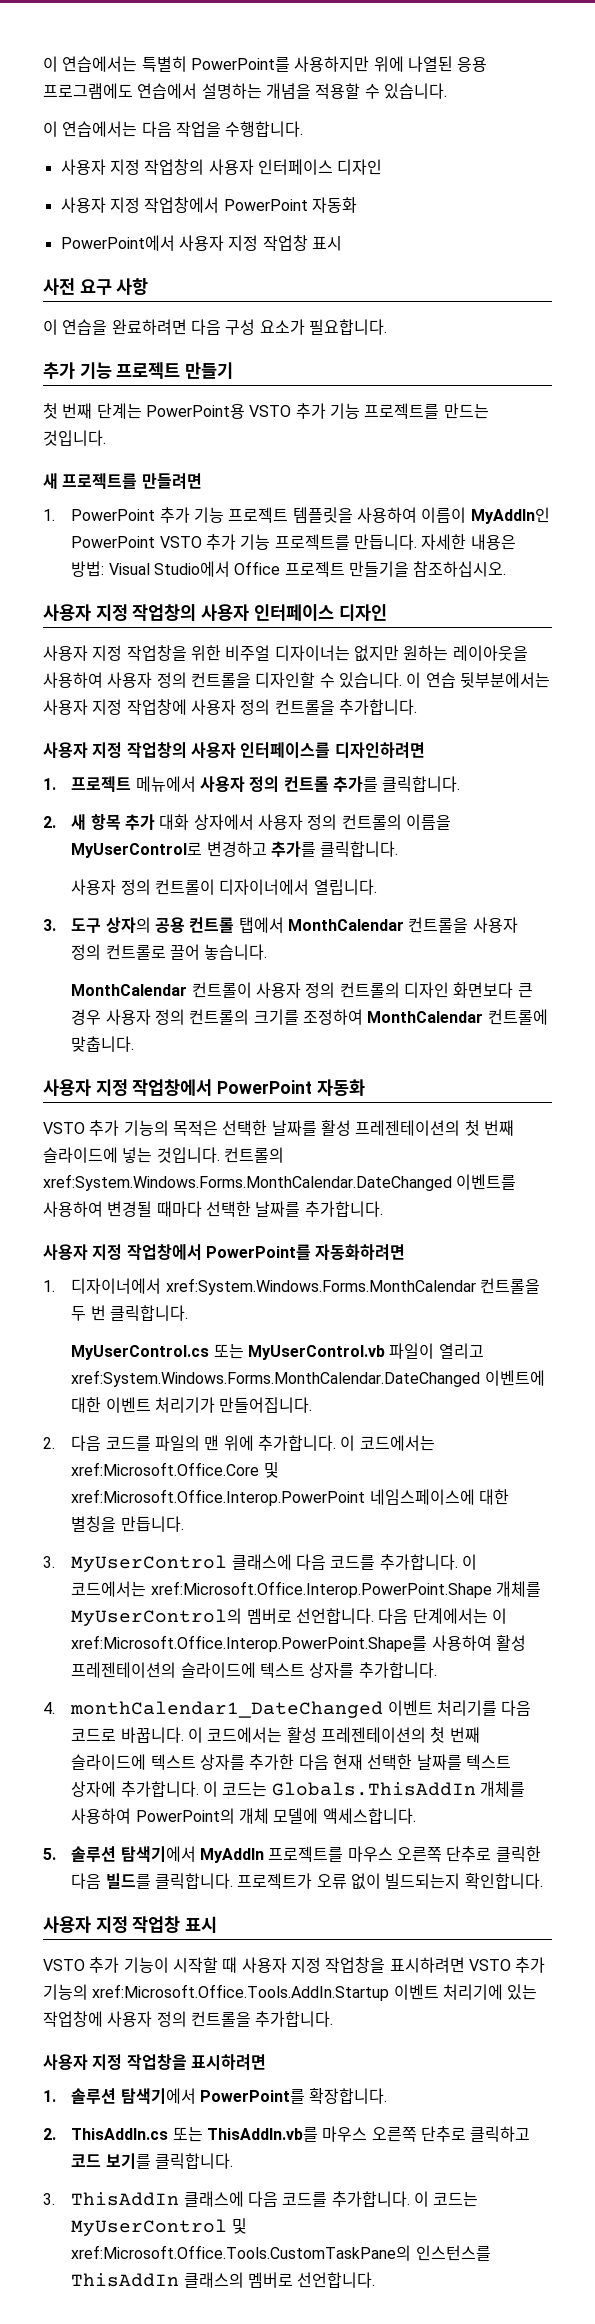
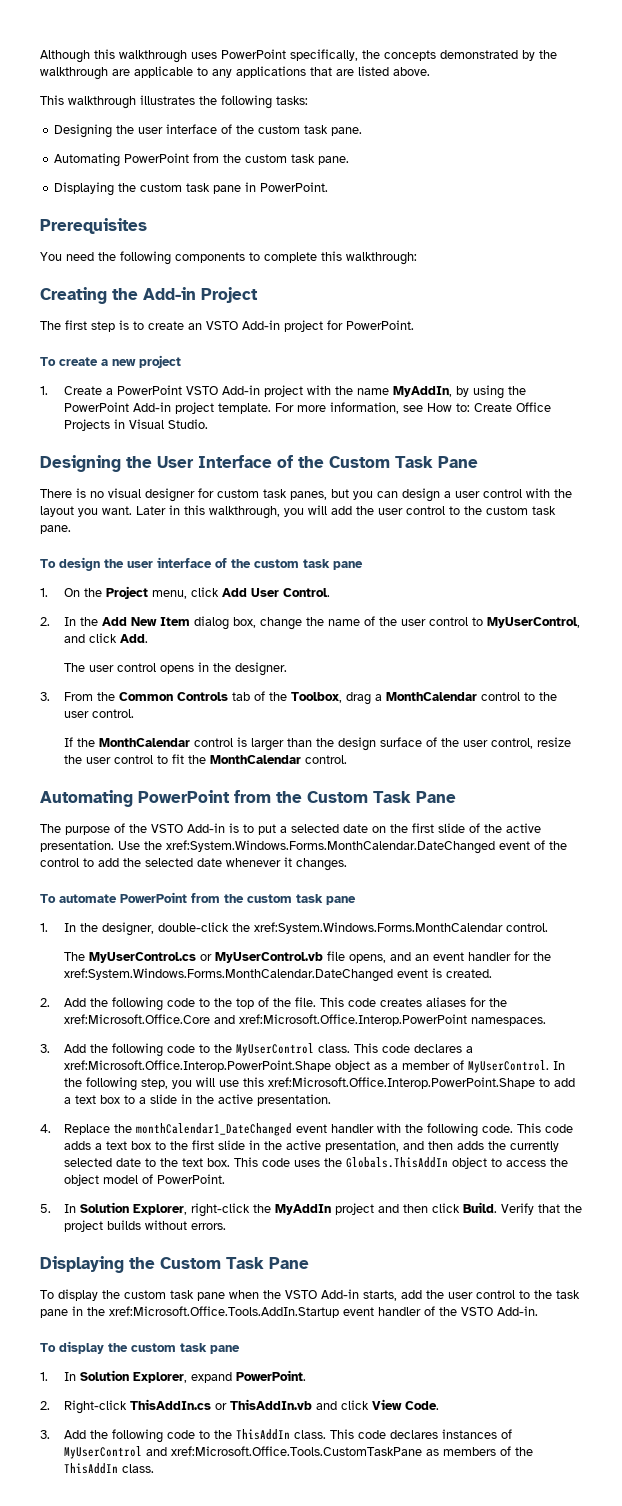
[43,56,488,72] [43,83,447,99] [43,121,304,137] [60,159,383,175] [60,197,357,213] [60,235,342,251] [43,278,149,295] [43,319,387,335] [43,362,234,379] [43,403,489,419] [43,430,106,446] [43,473,202,490] [43,507,550,524] [71,534,516,550] [71,561,507,577] [43,604,387,622] [43,645,528,662] [43,672,550,688] [43,699,417,715] [43,742,425,759] [43,776,461,793] [43,814,452,831] [71,841,399,858] [71,879,377,895] [43,917,518,933] [71,944,268,960] [71,982,533,998] [71,1009,548,1025] [71,1036,135,1052] [43,1079,365,1096] [43,1120,514,1136] [43,1147,284,1163] [43,1174,517,1191] [43,1201,383,1217] [43,1244,406,1261] [43,1278,541,1295] [71,1305,189,1321] [71,1343,484,1360] [71,1370,545,1387] [71,1397,313,1413] [43,1435,435,1451] [71,1462,279,1478] [71,1489,510,1506] [71,1516,184,1532] [43,1554,478,1572] [71,1581,542,1598] [71,1608,508,1626] [71,1635,527,1652] [71,1662,437,1678] [43,1700,532,1718] [71,1727,480,1743] [71,1754,512,1770] [71,1781,526,1797] [71,1808,416,1824] [43,1846,541,1863] [71,1873,543,1890] [43,1916,218,1933] [43,1957,546,1973] [43,1984,538,2001] [43,2011,334,2027] [43,2054,266,2071] [43,2088,388,2105] [43,2126,531,2142] [71,2153,234,2169] [43,2191,479,2207] [71,2218,247,2236] [71,2245,491,2261] [71,2272,376,2288] 이 연습에서는 특별히 PowerPoint를 사용하지만 위에 나열된 응용 프로그램에도 연습에서 설명하는 개념을 적용할 수 있습니다. // 이 연습에서는 다음 작업을 수행합니다. // 사용자 지정 작업창의 사용자 인터페이스 디자인 // 사용자 지정 작업창에서 PowerPoint 자동화 // PowerPoint에서 사용자 지정 작업창 표시 // 사전 요구 사항 // 이 연습을 완료하려면 다음 구성 요소가 필요합니다. // 추가 기능 프로젝트 만들기 // 첫 번째 단계는 PowerPoint용 VSTO 추가 기능 프로젝트를 만드는 것입니다. // 새 프로젝트를 만들려면 // 1. PowerPoint 추가 기능 프로젝트 템플릿을 사용하여 이름이 MyAddIn인 PowerPoint VSTO 추가 기능 프로젝트를 만듭니다. 자세한 내용은 방법: Visual Studio에서 Office 프로젝트 만들기을 참조하십시오. // 사용자 지정 작업창의 사용자 인터페이스 디자인 // 사용자 지정 작업창을 위한 비주얼 디자이너는 없지만 원하는 레이아웃을 사용하여 사용자 정의 컨트롤을 디자인할 수 있습니다. 이 연습 뒷부분에서는 사용자 지정 작업창에 사용자 정의 컨트롤을 추가합니다. // 사용자 지정 작업창의 사용자 인터페이스를 디자인하려면 // 1. 프로젝트 메뉴에서 사용자 정의 컨트롤 추가를 클릭합니다. // 2. 새 항목 추가 대화 상자에서 사용자 정의 컨트롤의 이름을 MyUserControl로 변경하고 추가를 클릭합니다. // 사용자 정의 컨트롤이 디자이너에서 열립니다. // 3. 도구 상자의 공용 컨트롤 탭에서 MonthCalendar 컨트롤을 사용자 정의 컨트롤로 끌어 놓습니다. // MonthCalendar 컨트롤이 사용자 정의 컨트롤의 디자인 화면보다 큰 경우 사용자 정의 컨트롤의 크기를 조정하여 MonthCalendar 컨트롤에 맞춥니다. // 사용자 지정 작업창에서 PowerPoint 자동화 // VSTO 추가 기능의 목적은 선택한 날짜를 활성 프레젠테이션의 첫 번째 슬라이드에 넣는 것입니다. 컨트롤의 xref:System.Windows.Forms.MonthCalendar.DateChanged 이벤트를 사용하여 변경될 때마다 선택한 날짜를 추가합니다. // 사용자 지정 작업창에서 PowerPoint를 자동화하려면 // 1. 디자이너에서 xref:System.Windows.Forms.MonthCalendar 컨트롤을 두 번 클릭합니다. // MyUserControl.cs 또는 MyUserControl.vb 파일이 열리고 xref:System.Windows.Forms.MonthCalendar.DateChanged 이벤트에 대한 이벤트 처리기가 만들어집니다. // 2. 다음 코드를 파일의 맨 위에 추가합니다. 이 코드에서는 xref:Microsoft.Office.Core 및 xref:Microsoft.Office.Interop.PowerPoint 네임스페이스에 대한 별칭을 만듭니다. // 3. MyUserControl 클래스에 다음 코드를 추가합니다. 이 코드에서는 xref:Microsoft.Office.Interop.PowerPoint.Shape 개체를 MyUserControl의 멤버로 선언합니다. 다음 단계에서는 이 xref:Microsoft.Office.Interop.PowerPoint.Shape를 사용하여 활성 프레젠테이션의 슬라이드에 텍스트 상자를 추가합니다. // 4. monthCalendar1_DateChanged 이벤트 처리기를 다음 코드로 바꿉니다. 이 코드에서는 활성 프레젠테이션의 첫 번째 슬라이드에 텍스트 상자를 추가한 다음 현재 선택한 날짜를 텍스트 상자에 추가합니다. 이 코드는 Globals.ThisAddIn 개체를 사용하여 PowerPoint의 개체 모델에 액세스합니다. // 5. 솔루션 탐색기에서 MyAddIn 프로젝트를 마우스 오른쪽 단추로 클릭한 다음 빌드를 클릭합니다. 프로젝트가 오류 없이 빌드되는지 확인합니다. // 사용자 지정 작업창 표시 // VSTO 추가 기능이 시작할 때 사용자 지정 작업창을 표시하려면 VSTO 추가 기능의 xref:Microsoft.Office.Tools.AddIn.Startup 이벤트 처리기에 있는 작업창에 사용자 정의 컨트롤을 추가합니다. // 사용자 지정 작업창을 표시하려면 // 1. 솔루션 탐색기에서 PowerPoint를 확장합니다. // 2. ThisAddIn.cs 또는 ThisAddIn.vb를 마우스 오른쪽 단추로 클릭하고 코드 보기를 클릭합니다. // 3. ThisAddIn 클래스에 다음 코드를 추가합니다. 이 코드는 MyUserControl 및 xref:Microsoft.Office.Tools.CustomTaskPane의 인스턴스를 ThisAddIn 클래스의 멤버로 선언합니다. -> [40,49,557,63] [40,66,430,80] [40,95,308,109] [54,124,363,138] [54,153,350,167] [54,182,329,196] [40,218,147,234] [40,251,417,265] [40,287,258,304] [40,320,414,332] [40,355,181,368] [40,385,526,399] [63,402,551,414] [63,419,208,431] [40,455,478,472] [40,488,572,502] [40,505,556,519] [40,525,71,534] [40,557,363,571] [40,586,330,599] [40,616,580,630] [63,633,148,643] [63,662,287,676] [40,691,557,705] [63,709,134,718] [63,737,571,751] [63,754,347,764] [40,790,456,807] [40,823,541,835] [40,840,567,854] [40,857,347,871] [40,892,356,905] [40,922,548,936] [63,951,551,963] [63,968,492,982] [40,997,507,1011] [63,1014,546,1026] [40,1043,473,1057] [63,1060,565,1073] [63,1077,575,1091] [63,1094,331,1106] [40,1123,573,1137] [63,1140,559,1152] [63,1157,568,1169] [63,1174,225,1186] [40,1202,582,1217] [63,1220,226,1232] [40,1256,309,1273] [40,1289,580,1301] [40,1306,538,1318] [40,1341,240,1354] [40,1370,306,1383] [40,1399,439,1414] [40,1429,512,1443] [63,1446,533,1459] [63,1463,154,1474] Although this walkthrough uses PowerPoint specifically, the concepts demonstrated by the walkthrough are applicable to any applications that are listed above. // This walkthrough illustrates the following tasks: // Designing the user interface of the custom task pane. // Automating PowerPoint from the custom task pane. // Displaying the custom task pane in PowerPoint. // Prerequisites // You need the following components to complete this walkthrough: // Creating the Add-in Project // The first step is to create an VSTO Add-in project for PowerPoint. // To create a new project // 1. Create a PowerPoint VSTO Add-in project with the name MyAddIn, by using the PowerPoint Add-in project template. For more information, see How to: Create Office Projects in Visual Studio. // Designing the User Interface of the Custom Task Pane // There is no visual designer for custom task panes, but you can design a user control with the layout you want. Later in this walkthrough, you will add the user control to the custom task pane. // To design the user interface of the custom task pane // 1. On the Project menu, click Add User Control. // 2. In the Add New Item dialog box, change the name of the user control to MyUserControl, and click Add. // The user control opens in the designer. // 3. From the Common Controls tab of the Toolbox, drag a MonthCalendar control to the user control. // If the MonthCalendar control is larger than the design surface of the user control, resize the user control to fit the MonthCalendar control. // Automating PowerPoint from the Custom Task Pane // The purpose of the VSTO Add-in is to put a selected date on the first slide of the active presentation. Use the xref:System.Windows.Forms.MonthCalendar.DateChanged event of the control to add the selected date whenever it changes. // To automate PowerPoint from the custom task pane // 1. In the designer, double-click the xref:System.Windows.Forms.MonthCalendar control. // The MyUserControl.cs or MyUserControl.vb file opens, and an event handler for the xref:System.Windows.Forms.MonthCalendar.DateChanged event is created. // 2. Add the following code to the top of the file. This code creates aliases for the xref:Microsoft.Office.Core and xref:Microsoft.Office.Interop.PowerPoint namespaces. // 3. Add the following code to the MyUserControl class. This code declares a xref:Microsoft.Office.Interop.PowerPoint.Shape object as a member of MyUserControl. In the following step, you will use this xref:Microsoft.Office.Interop.PowerPoint.Shape to add a text box to a slide in the active presentation. // 4. Replace the monthCalendar1_DateChanged event handler with the following code. This code adds a text box to the first slide in the active presentation, and then adds the currently selected date to the text box. This code uses the Globals.ThisAddIn object to access the object model of PowerPoint. // 5. In Solution Explorer, right-click the MyAddIn project and then click Build. Verify that the project builds without errors. // Displaying the Custom Task Pane // To display the custom task pane when the VSTO Add-in starts, add the user control to the task pane in the xref:Microsoft.Office.Tools.AddIn.Startup event handler of the VSTO Add-in. // To display the custom task pane // 1. In Solution Explorer, expand PowerPoint. // 2. Right-click ThisAddIn.cs or ThisAddIn.vb and click View Code. // 3. Add the following code to the ThisAddIn class. This code declares instances of MyUserControl and xref:Microsoft.Office.Tools.CustomTaskPane as members of the ThisAddIn class.

